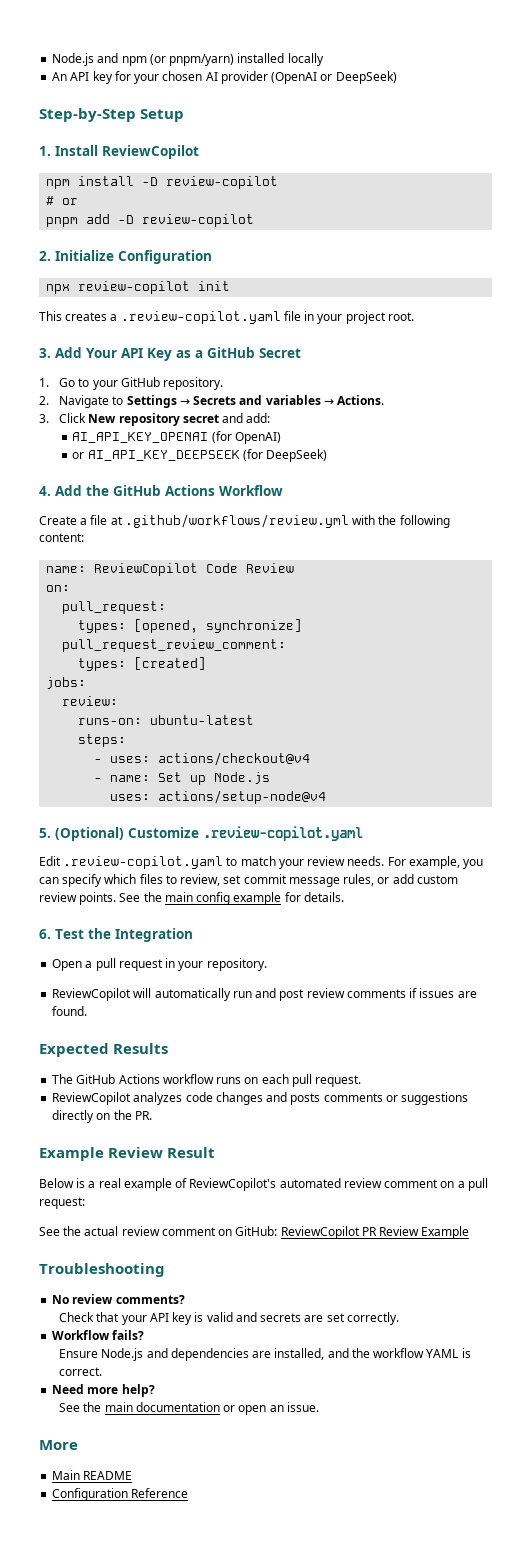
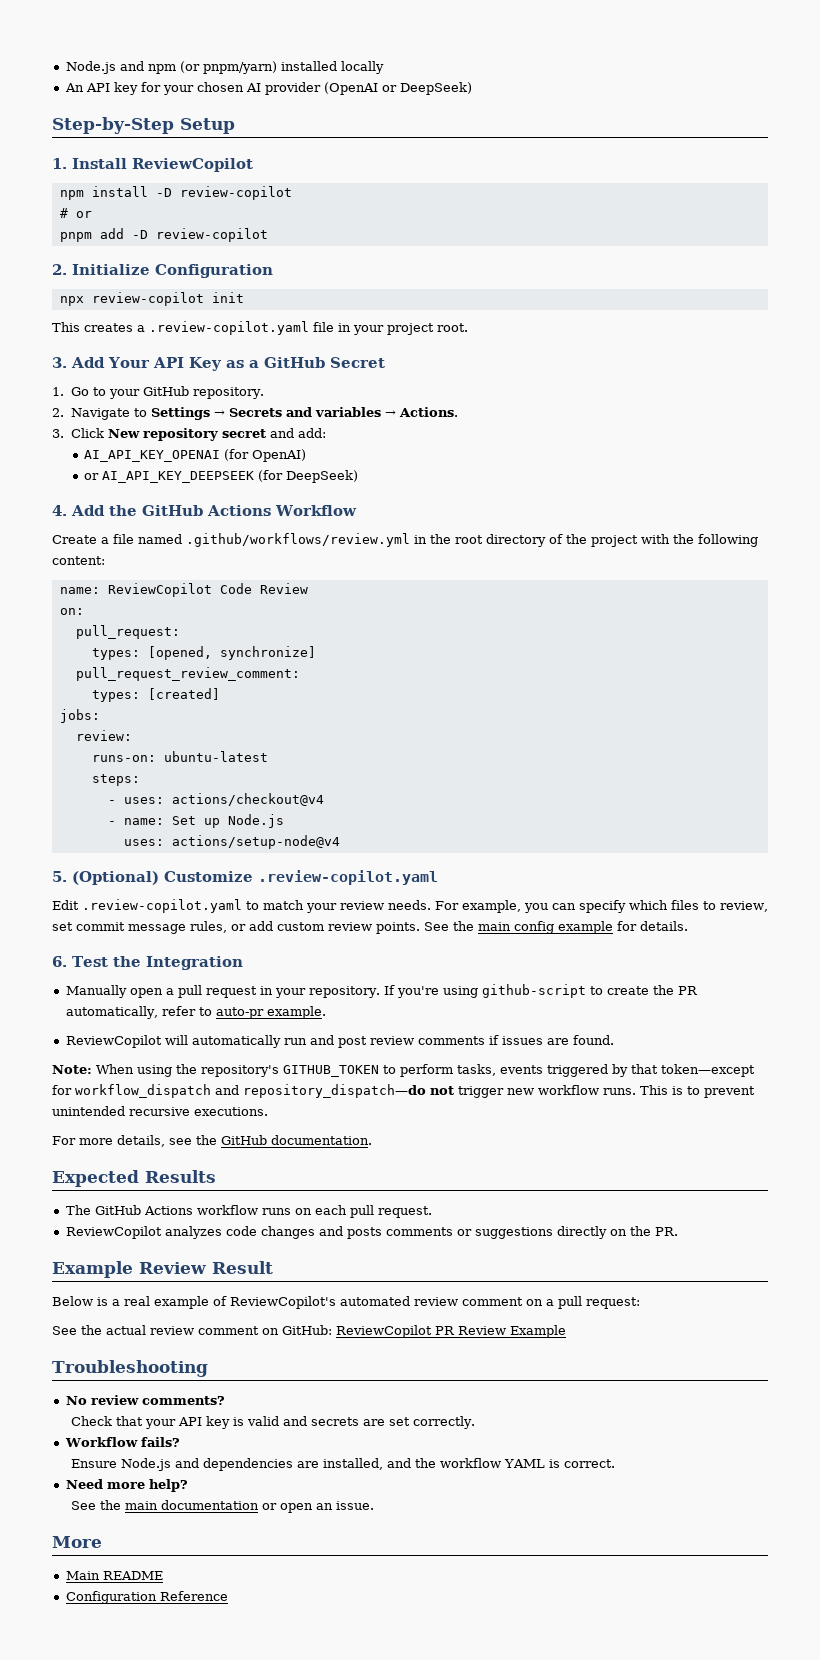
[110,514,349,528] at .github/workflows/review.yml -> [138,533,638,547] named .github/workflows/review.yml in the root directory of the project
[52,959,83,971] Open -> [65,985,163,998] Manually open
(267, 964) none -> [383,984,698,998] [65,1006,326,1019] If you're using github-script to create the PR automatically, refer to auto-pr example.
(88, 1011) none -> [52,1064,755,1077] [52,1084,755,1098] [52,1106,268,1116] [52,1135,372,1147] // Note: When using the repository's GITHUB_TOKEN to perform tasks, events triggered by that token—except for workflow_dispatch and repository_dispatch—do not trigger new workflow runs. This is to prevent unintended recursive executions. // For more details, see the GitHub documentation.

